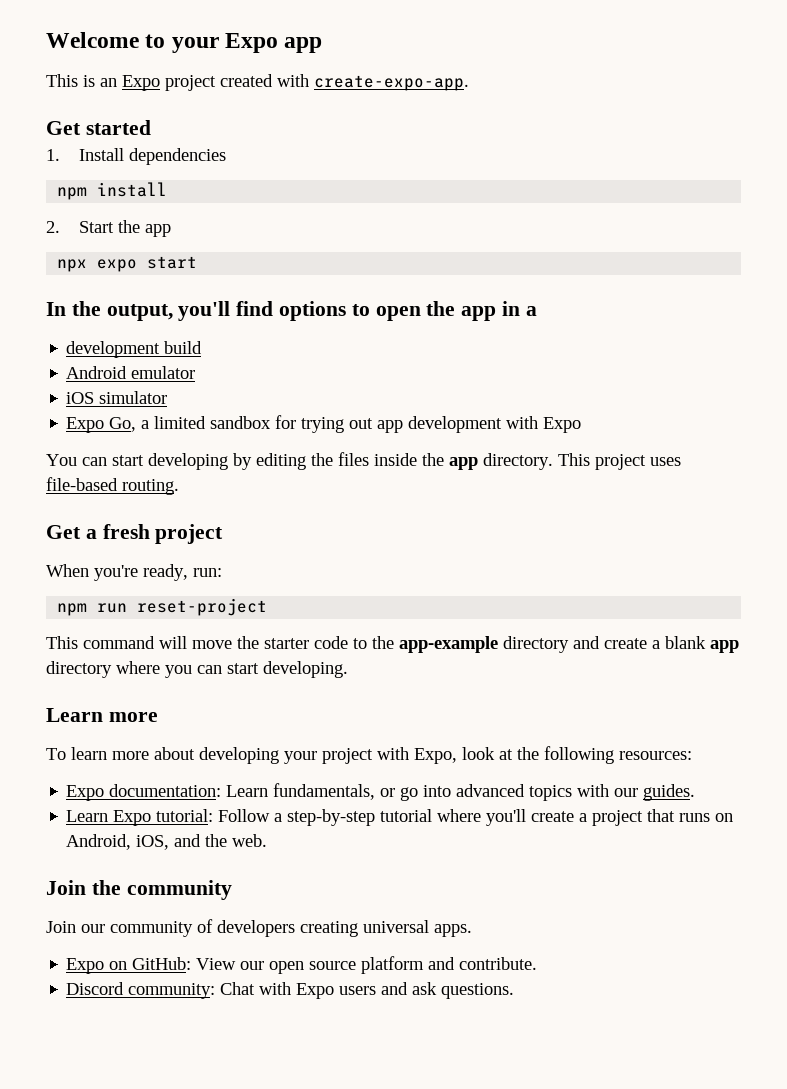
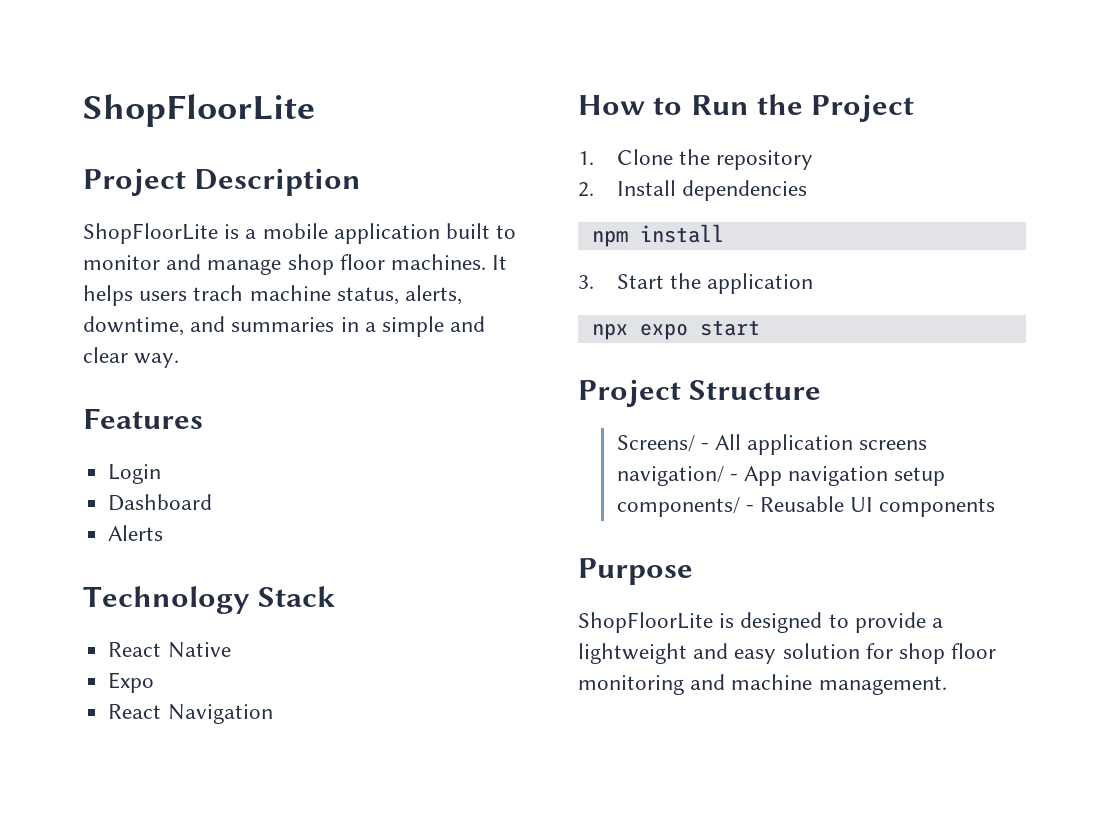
[46,32,323,53] [46,74,469,91] [46,120,151,135] [46,149,60,161] Welcome to your Expo app // This is an Expo project created with create-expo-app. // Get started // 1. -> [83,94,315,127] [83,168,362,196] [83,223,517,244] [83,254,508,275] [83,285,463,306] [83,316,486,337] [83,347,180,368] [83,408,203,429] [108,464,162,484] [108,494,213,511] [108,525,164,541] [83,586,336,614] [108,642,231,658] [108,672,155,693] [108,704,273,724] [578,94,915,122] [578,149,814,170] [578,182,594,197] ShopFloorLite // Project Description // ShopFloorLite is a mobile application built to monitor and manage shop floor machines. It helps users trach machine status, alerts, downtime, and summaries in a simple and clear way. // Features // Login // Dashboard // Alerts // Technology Stack // React Native // Expo // React Navigation // How to Run the Project // 1. Clone the repository // 2.
[46,221,60,233] 2. -> [578,275,594,289] 3.
[144,224,171,237] app -> [707,273,814,294] application
[46,301,537,321] [66,341,203,358] [66,366,196,379] [66,391,168,404] [66,415,582,433] [46,452,681,470] [46,477,179,495] [46,524,224,544] [46,564,222,581] [57,598,268,616] [46,636,739,653] [46,661,348,678] [46,708,158,722] [46,746,692,764] [66,783,696,801] [66,809,734,826] [66,834,268,850] [46,880,232,900] [46,919,472,937] [66,956,538,974] [66,982,515,999] In the output, you'll find options to open the app in a // development build // Android emulator // iOS simulator // Expo Go, a limited sandbox for trying out app development with Expo // You can start developing by editing the files inside the app directory. This project uses file-based routing. // Get a fresh project // When you're ready, run: // npm run reset-project // This command will move the starter code to the app-example directory and create a blank app directory where you can start developing. // Learn more // To learn more about developing your project with Expo, look at the following resources: // Expo documentation: Learn fundamentals, or go into advanced topics with our guides. // Learn Expo tutorial: Follow a step-by-step tutorial where you'll create a project that runs on Android, iOS, and the web. // Join the community // Join our community of developers creating universal apps. // Expo on GitHub: View our open source platform and contribute. // Discord community: Chat with Expo users and ask questions. -> [578,379,822,407] [616,434,928,455] [616,466,946,486] [616,496,996,517] [578,558,693,585] [578,612,944,633] [578,643,997,664] [578,674,947,695] Project Structure // Screens/ - All application screens navigation/ - App navigation setup components/ - Reusable UI components // Purpose // ShopFloorLite is designed to provide a lightweight and easy solution for shop floor monitoring and machine management.

